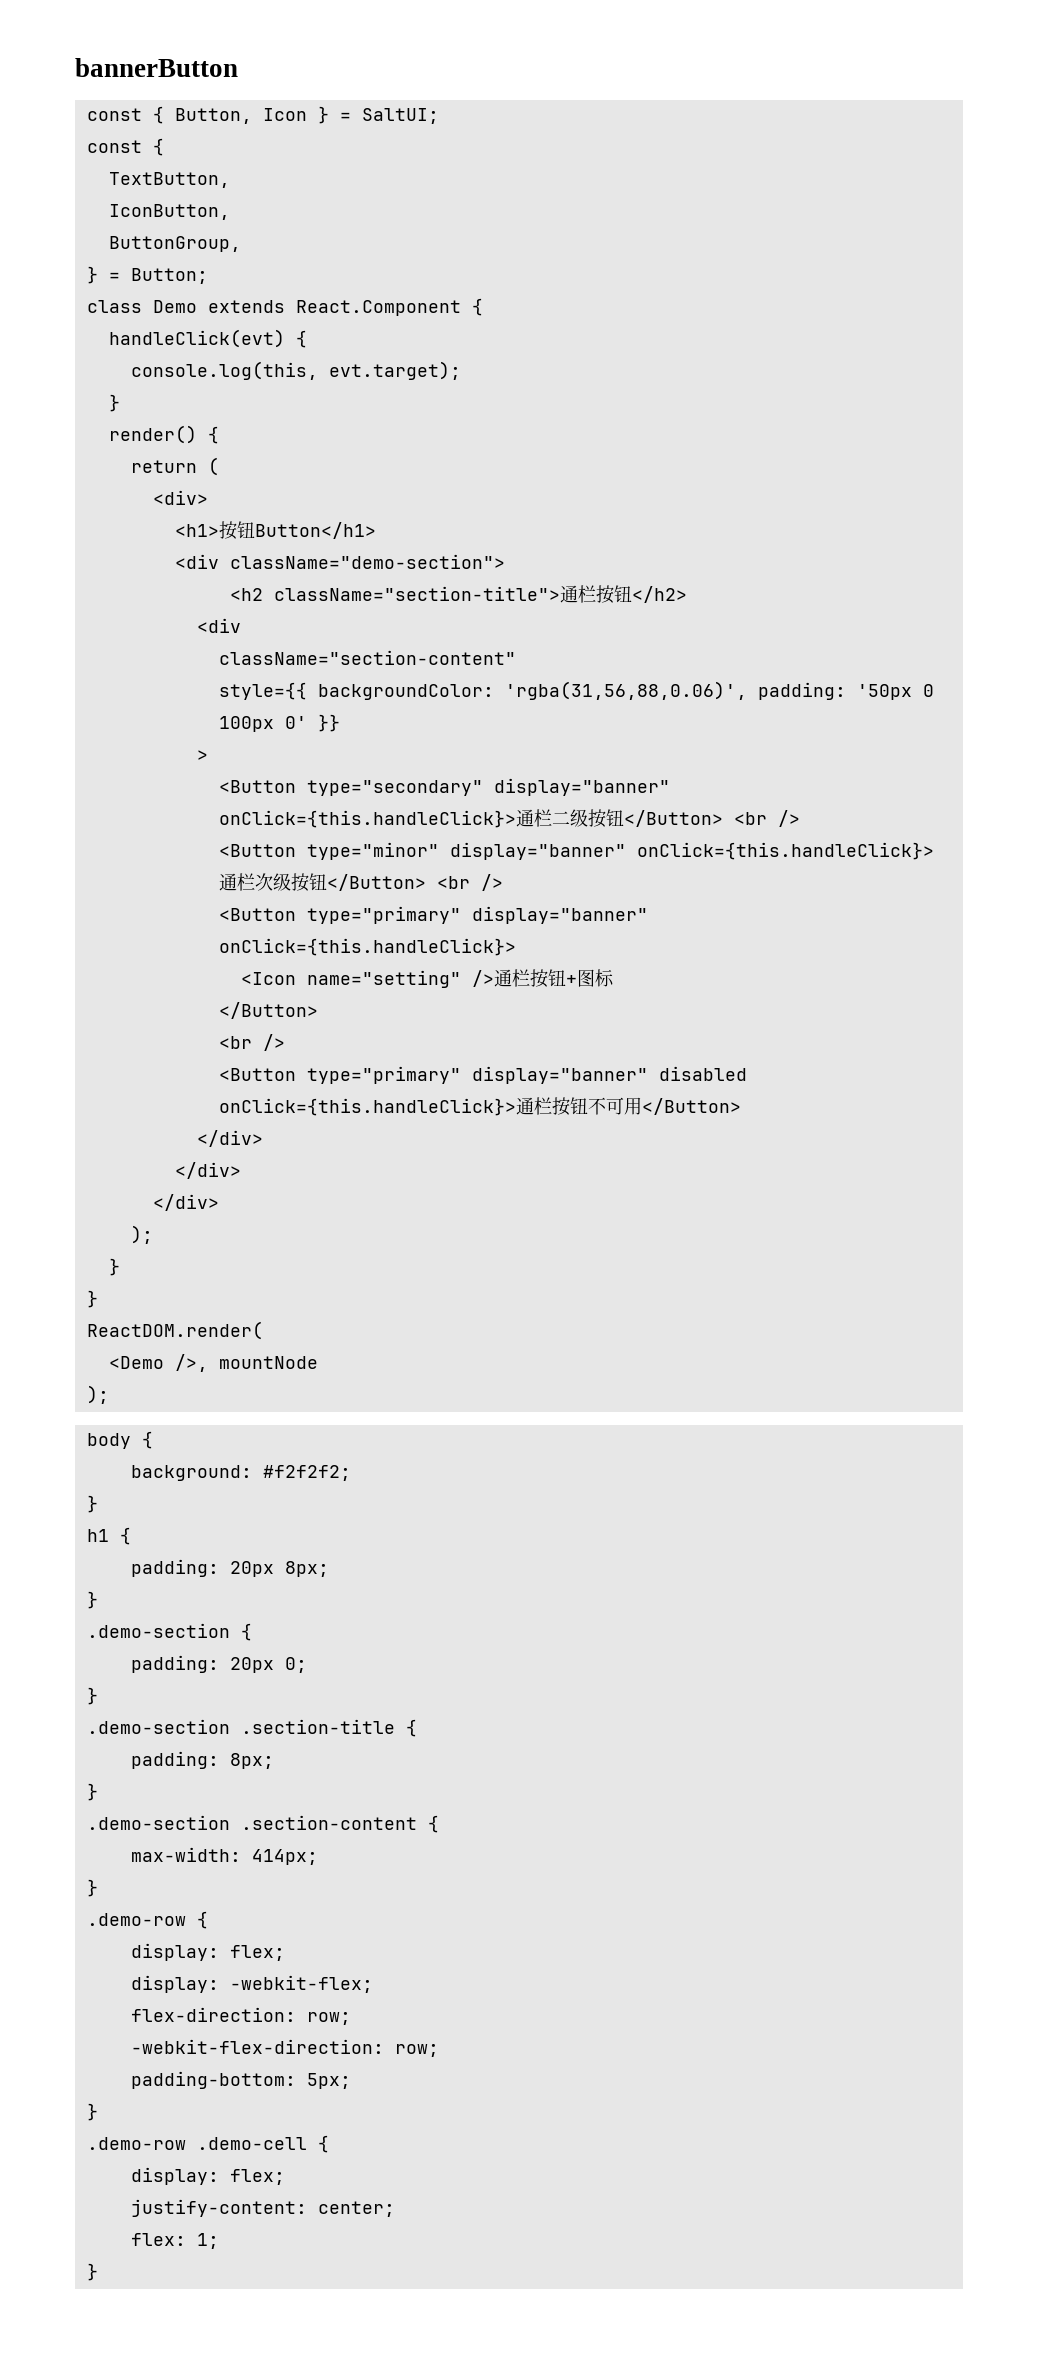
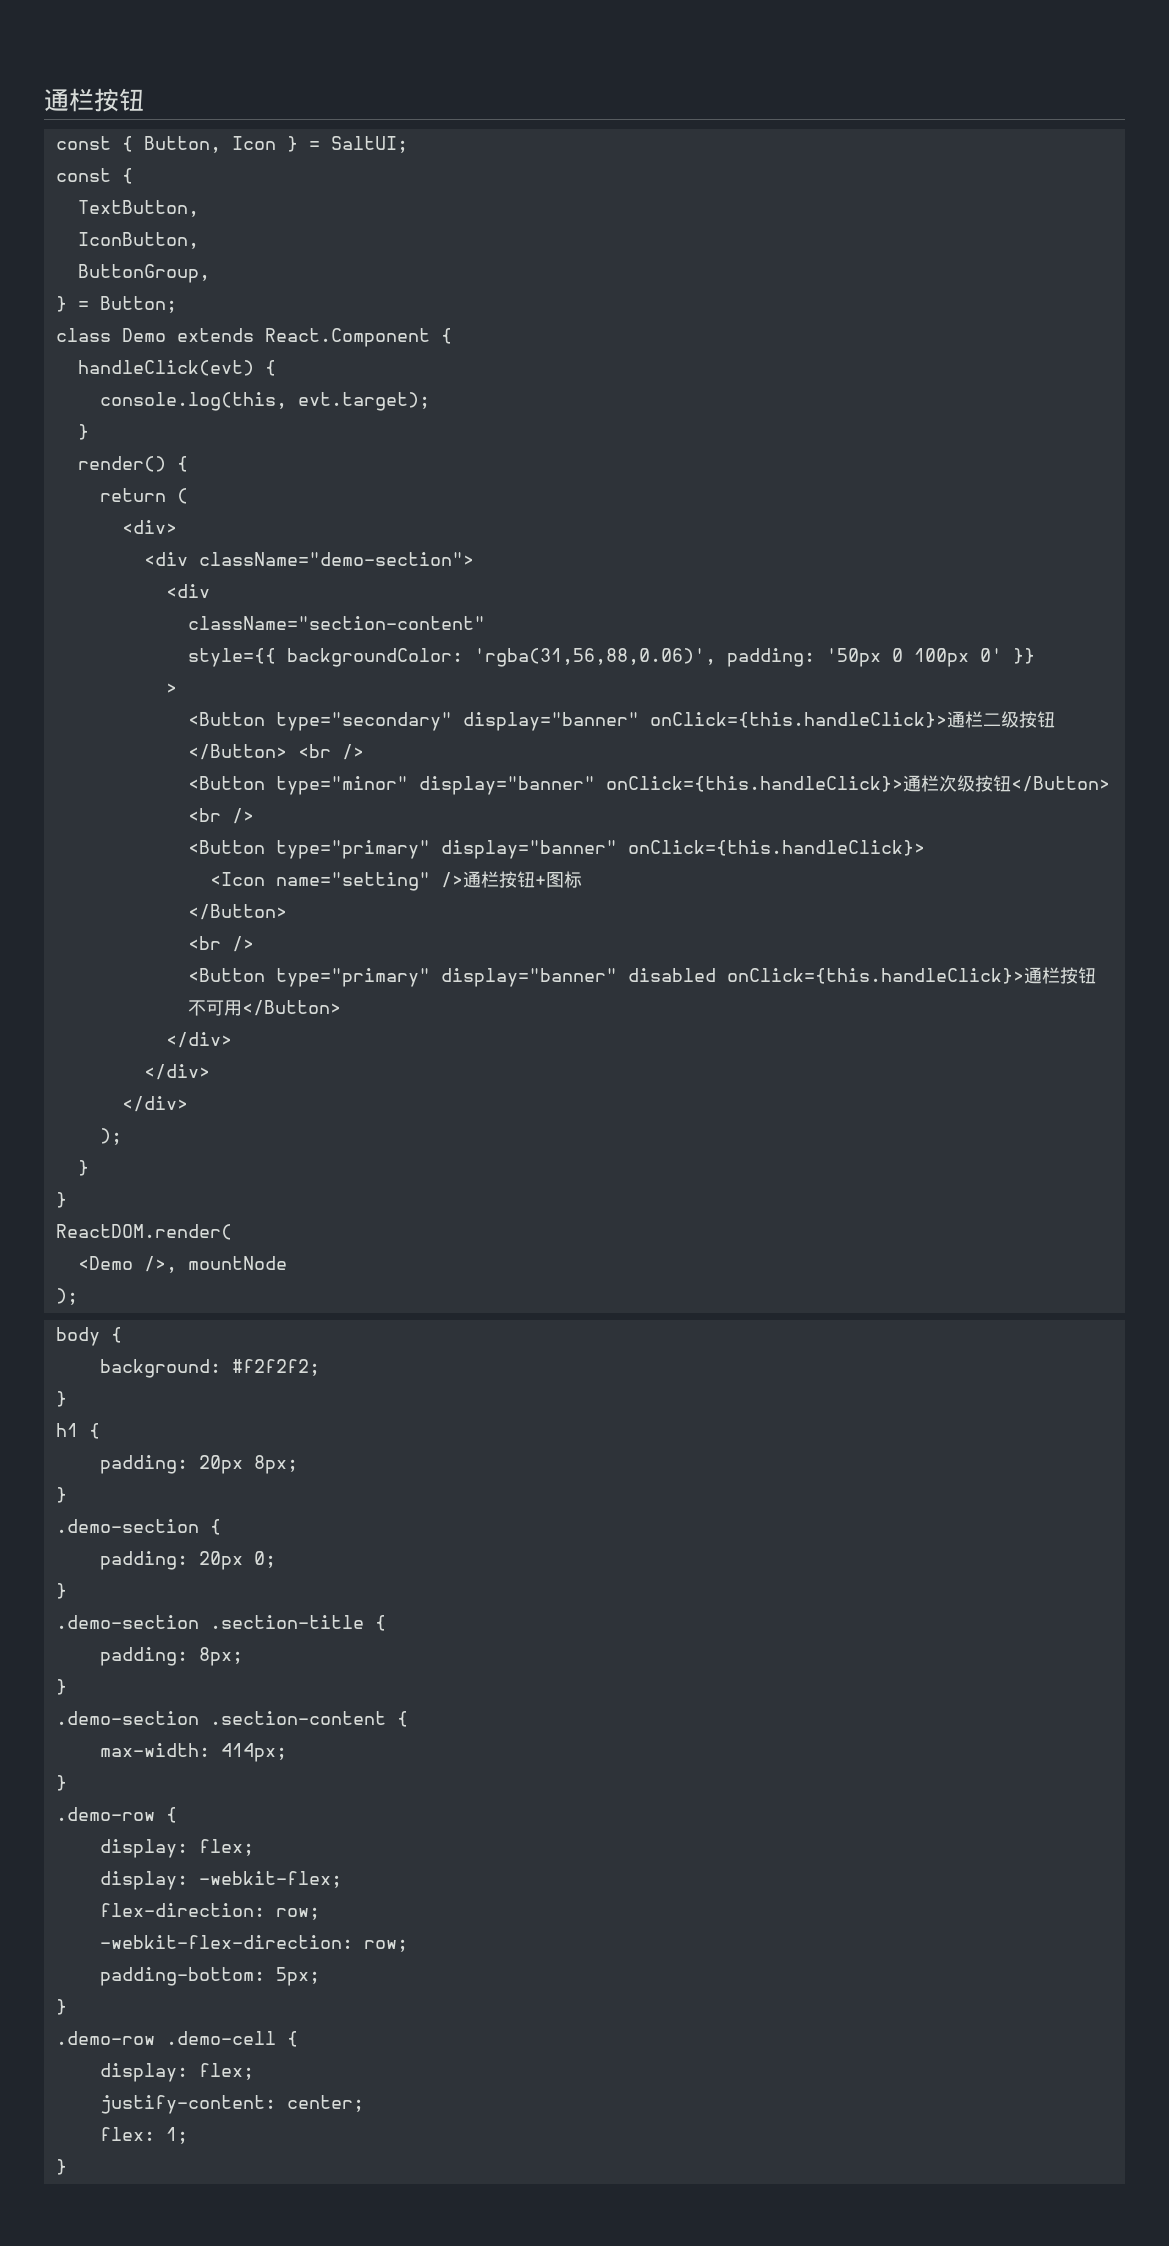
[75,58,238,77] bannerButton -> [44,88,144,112] 通栏按钮
[175,521,376,540] // <h1>按钮Button</h1> -> (177, 527) none
[230,585,687,604] // <h2 className="section-title">通栏按钮</h2> -> (474, 559) none

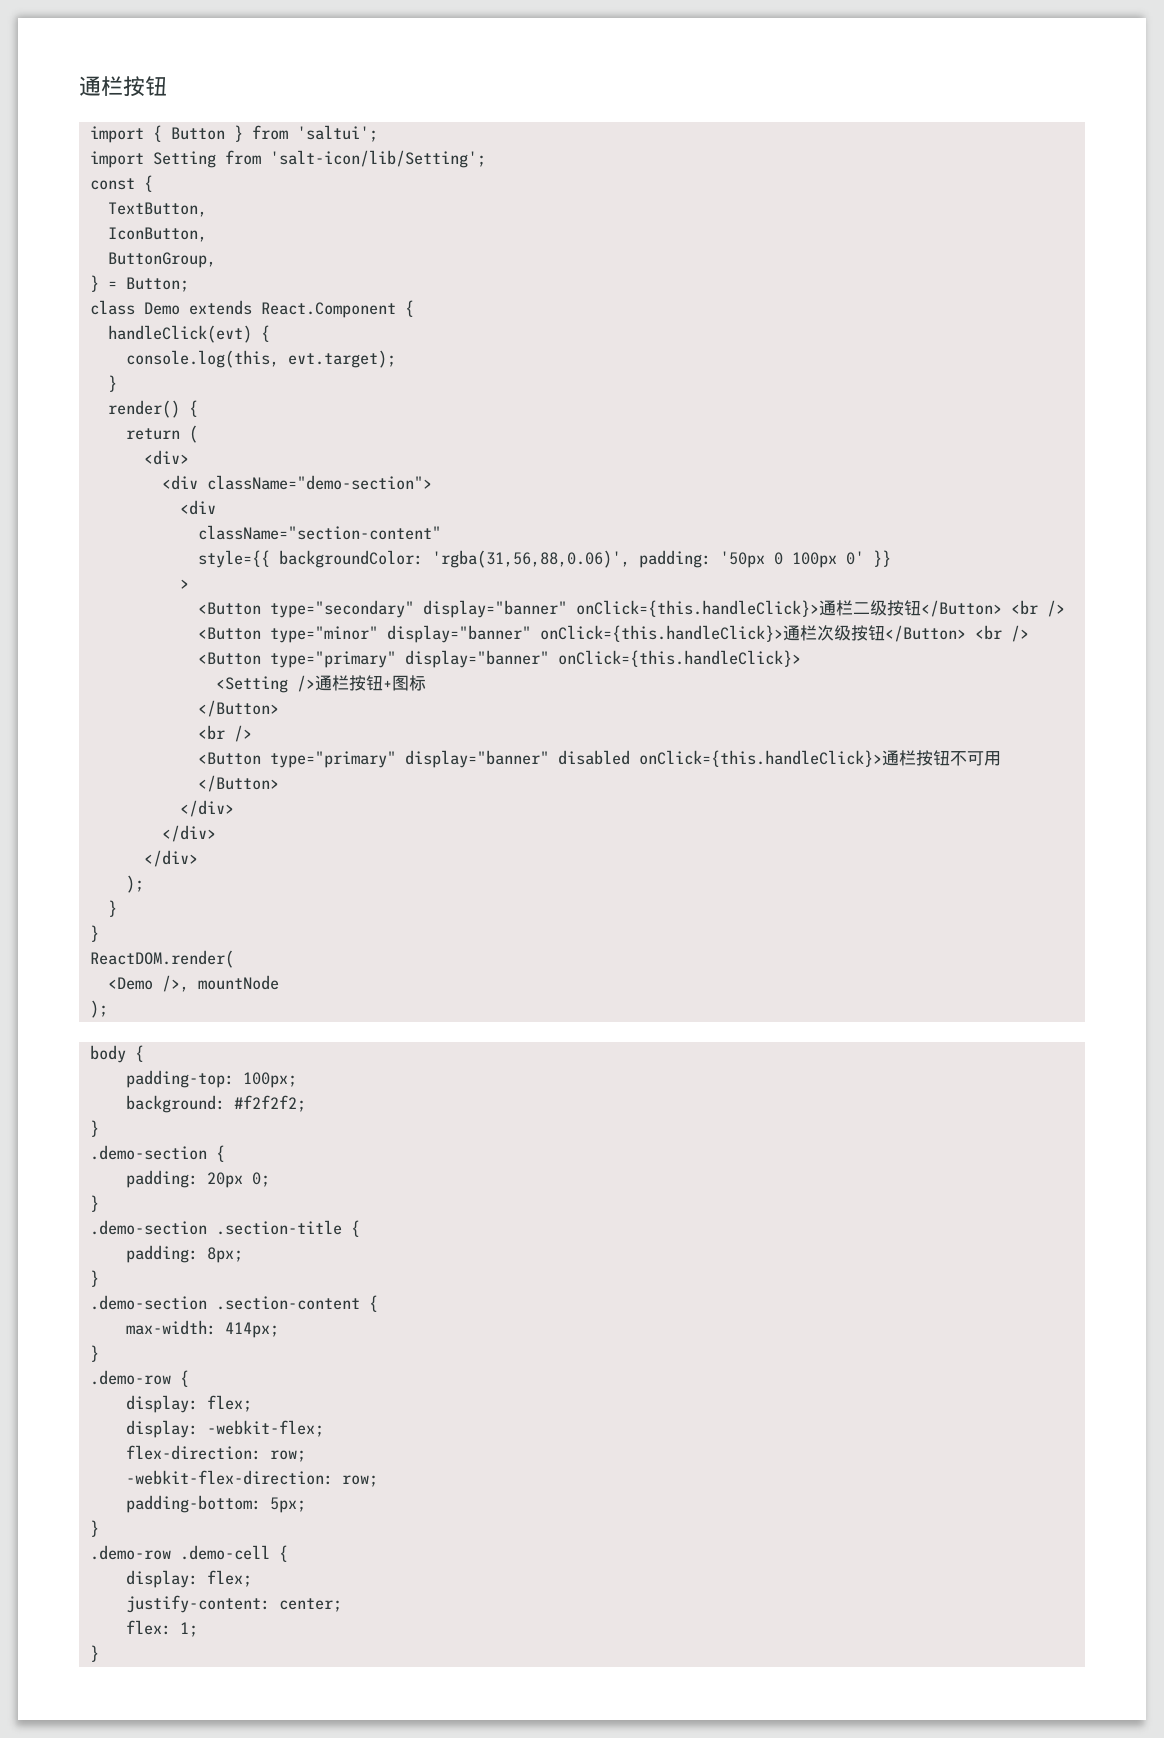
[56,136,408,153] const { Button, Icon } = SaltUI; -> [89,125,378,143] [89,150,486,168] import { Button } from 'saltui'; // import Setting from 'salt-icon/lib/Setting';
[210,872,430,891] <Icon name="setting" -> [215,676,288,693] <Setting
(122, 1335) none -> [125,1070,297,1088] // padding-top: 100px;
[56,1423,100,1439] [100,1455,298,1474] [56,1487,67,1503] // h1 { // padding: 20px 8px; // } -> (99, 1128) none

